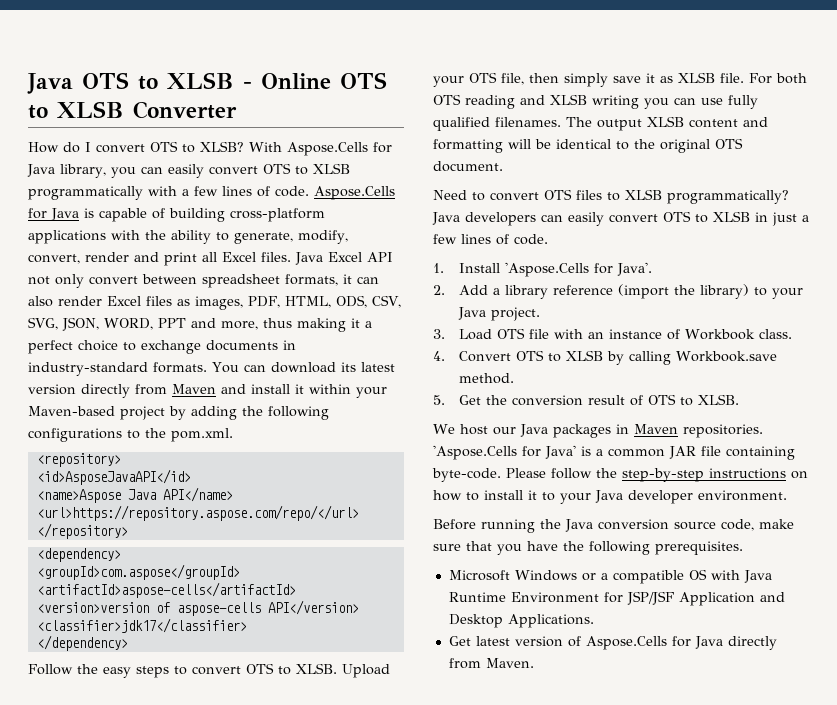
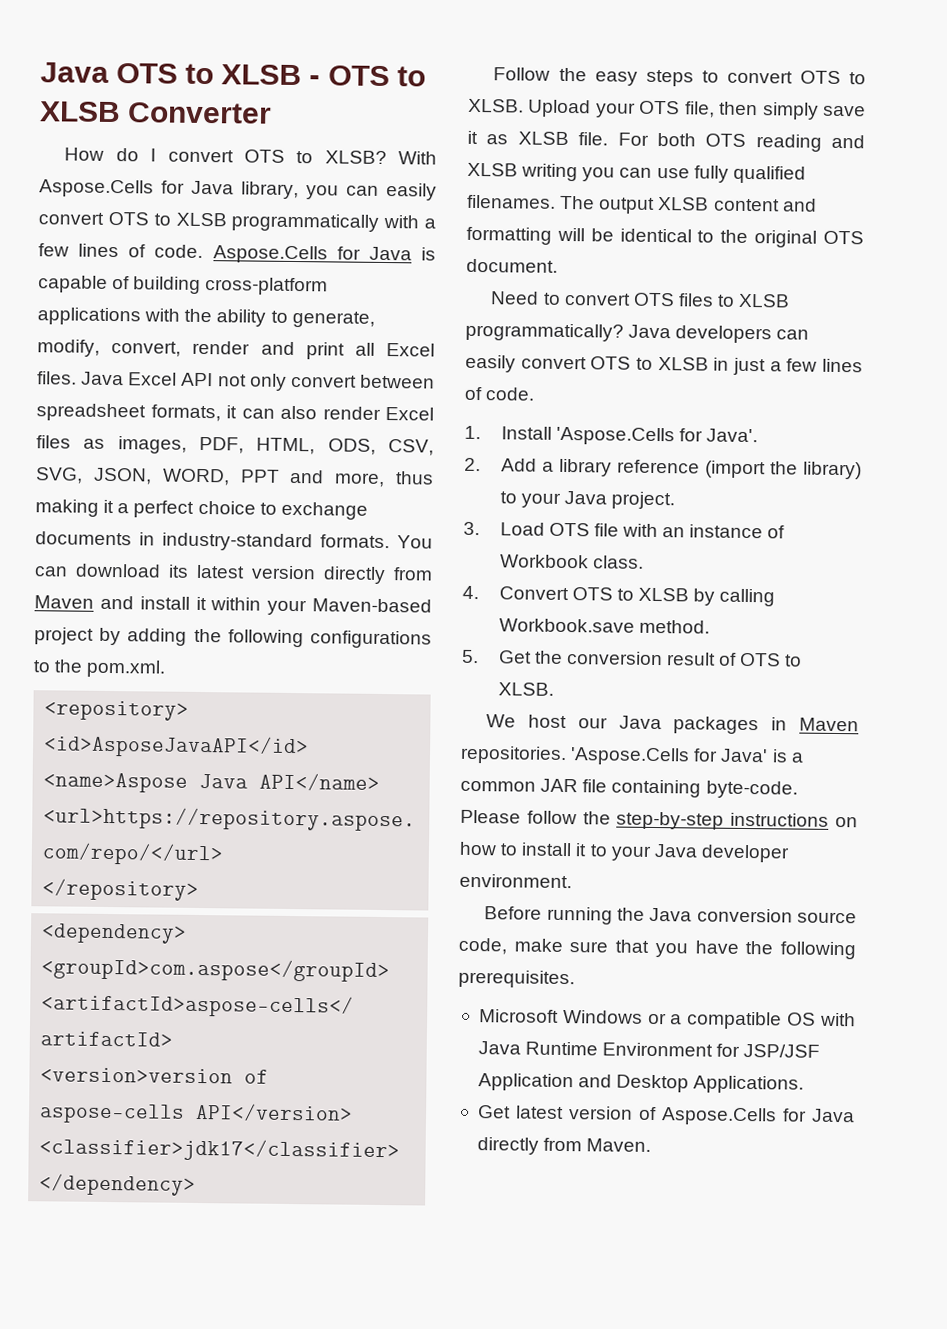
[260,73,331,89] Online -> (321, 80) none

